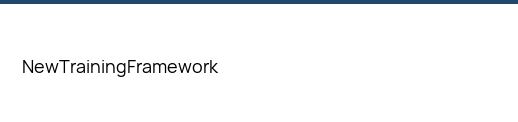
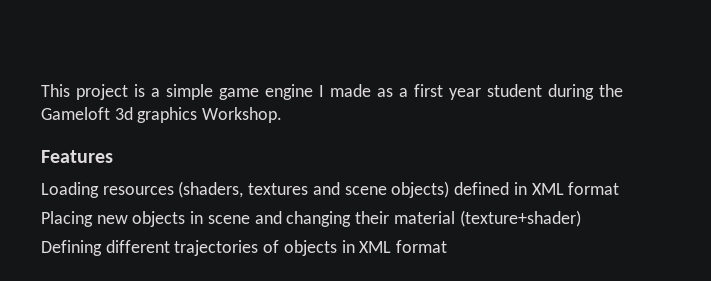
[22,60,219,77] NewTrainingFramework -> [41,84,623,100] [41,107,283,123] [41,150,113,163] [41,181,620,198] [41,210,581,227] [41,240,448,256] This project is a simple game engine I made as a first year student during the Gameloft 3d graphics Workshop. // Features // Loading resources (shaders, textures and scene objects) defined in XML format // Placing new objects in scene and changing their material (texture+shader) // Defining different trajectories of objects in XML format

